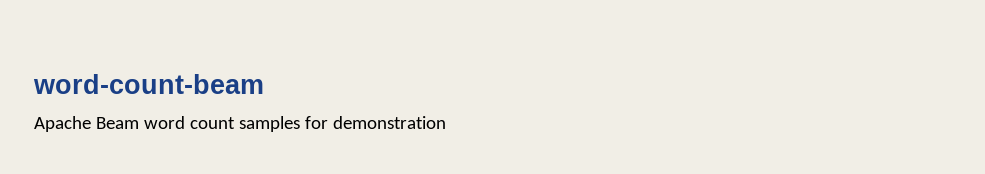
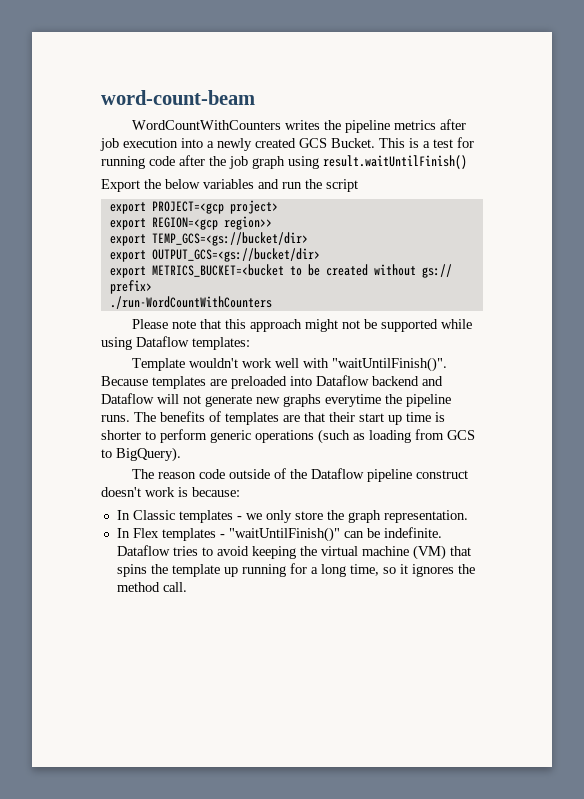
[34,116,446,132] Apache Beam word count samples for demonstration -> [132,119,467,133] [100,137,474,151] [101,155,467,169] [101,179,358,192] [109,200,278,214] [109,216,272,230] [109,232,308,246] [109,248,320,262] [109,264,452,278] [109,280,152,294] [109,296,272,309] [132,319,473,332] [101,336,250,350] [132,357,448,372] [101,375,443,389] [101,393,451,407] [101,411,445,425] [101,429,475,444] [101,447,181,462] [132,468,469,482] [101,487,240,497] [116,510,468,523] [116,527,442,542] [116,545,471,560] [116,563,475,577] [116,582,187,592] WordCountWithCounters writes the pipeline metrics after job execution into a newly created GCS Bucket. This is a test for running code after the job graph using result.waitUntilFinish() // Export the below variables and run the script // export PROJECT=<gcp project> // export REGION=<gcp region>> // export TEMP_GCS=<gs://bucket/dir> // export OUTPUT_GCS=<gs://bucket/dir> // export METRICS_BUCKET=<bucket to be created without gs:// prefix> // ./run-WordCountWithCounters // Please note that this approach might not be supported while using Dataflow templates: // Template wouldn't work well with "waitUntilFinish()". Because templates are preloaded into Dataflow backend and Dataflow will not generate new graphs everytime the pipeline runs. The benefits of templates are that their start up time is shorter to perform generic operations (such as loading from GCS to BigQuery). // The reason code outside of the Dataflow pipeline construct doesn't work is because: // In Classic templates - we only store the graph representation. // In Flex templates - "waitUntilFinish()" can be indefinite. Dataflow tries to avoid keeping the virtual machine (VM) that spins the template up running for a long time, so it ignores the method call.

